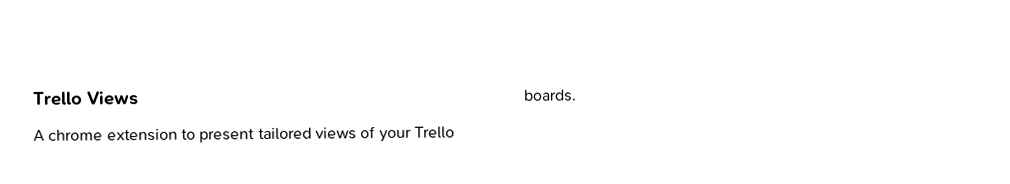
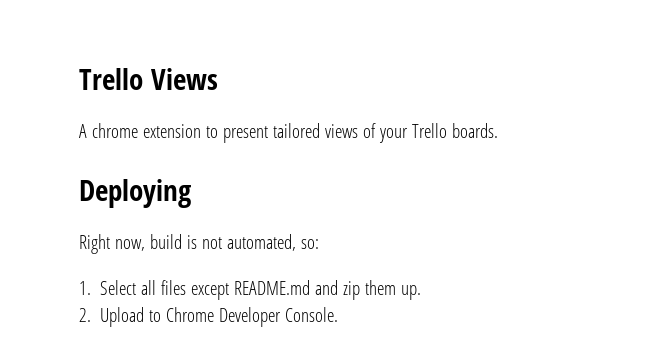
(577, 95) none -> [79,179,191,208] [79,234,319,254] [79,280,422,300] [79,307,339,327] // Deploying // Right now, build is not automated, so: // 1. Select all files except README.md and zip them up. // 2. Upload to Chrome Developer Console.

